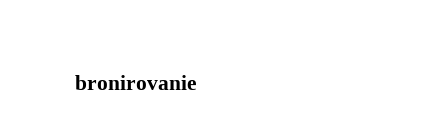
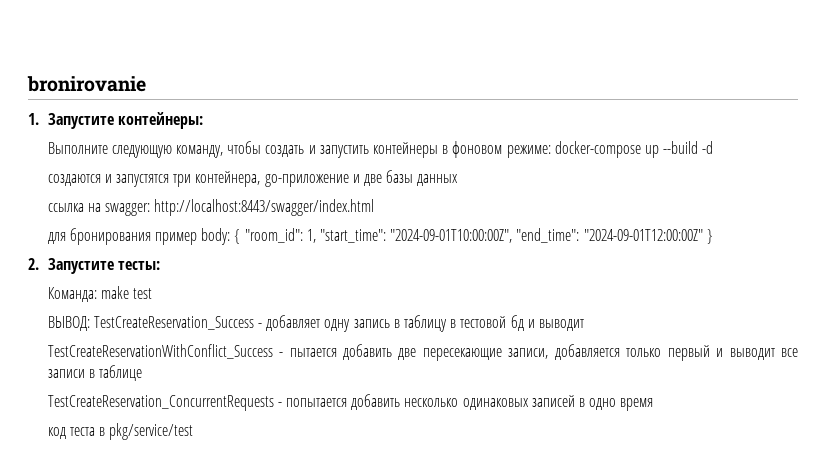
(197, 82) none -> [28,112,203,129] [47,141,714,158] [47,170,459,187] [47,199,375,216] [47,228,713,245] [28,258,160,274] [47,286,153,302] [47,315,584,332] [47,344,799,361] [47,365,143,381] [47,394,654,411] [47,423,194,440] // 1. Запустите контейнеры: // Выполните следующую команду, чтобы создать и запустить контейнеры в фоновом режиме: docker-compose up --build -d // создаются и запустятся три контейнера, go-приложение и две базы данных // ссылка на swagger: http://localhost:8443/swagger/index.html // для бронирования пример body: { "room_id": 1, "start_time": "2024-09-01T10:00:00Z", "end_time": "2024-09-01T12:00:00Z" } // 2. Запустите тесты: // Команда: make test // ВЫВОД: TestCreateReservation_Success - добавляет одну запись в таблицу в тестовой бд и выводит // TestCreateReservationWithConflict_Success - пытается добавить две пересекающие записи, добавляется только первый и выводит все записи в таблице // TestCreateReservation_ConcurrentRequests - попытается добавить несколько одинаковых записей в одно время // код теста в pkg/service/test

